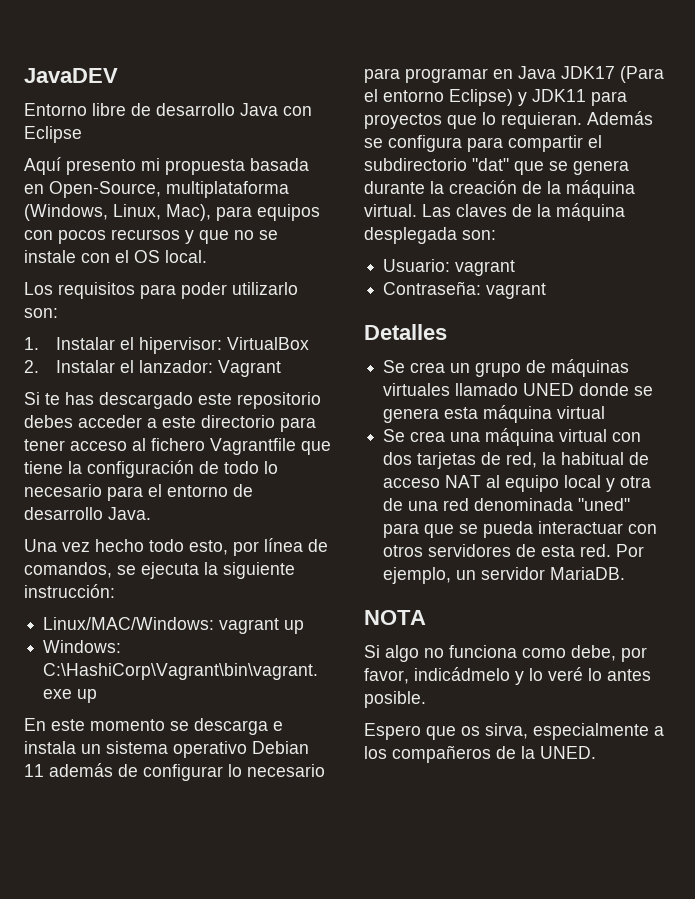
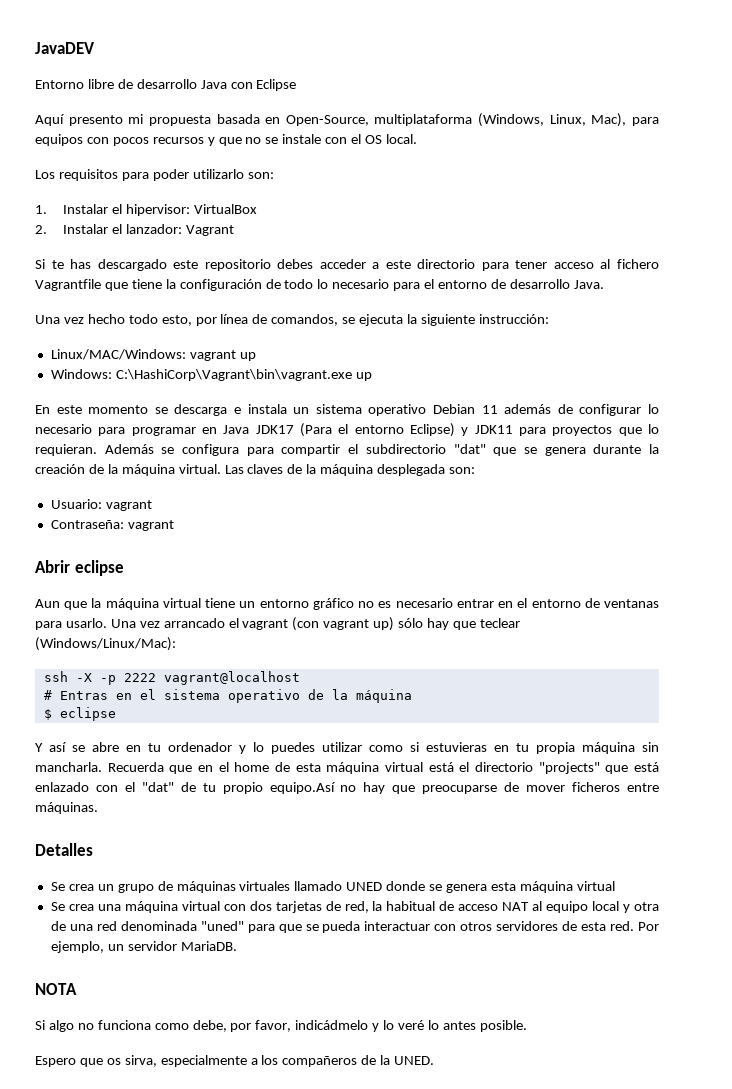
(547, 291) none -> [35,560,124,576] [35,598,660,610] [35,617,520,631] [35,637,176,651] [43,671,300,685] [43,689,412,703] [43,707,116,721] [35,742,659,754] [35,762,659,774] [35,782,659,794] [35,802,98,814] // Abrir eclipse // Aun que la máquina virtual tiene un entorno gráfico no es necesario entrar en el entorno de ventanas para usarlo. Una vez arrancado el vagrant (con vagrant up) sólo hay que teclear (Windows/Linux/Mac): // ssh -X -p 2222 vagrant@localhost // # Entras en el sistema operativo de la máquina // $ eclipse // Y así se abre en tu ordenador y lo puedes utilizar como si estuvieras en tu propia máquina sin mancharla. Recuerda que en el home de esta máquina virtual está el directorio "projects" que está enlazado con el "dat" de tu propio equipo.Así no hay que preocuparse de mover ficheros entre máquinas.

